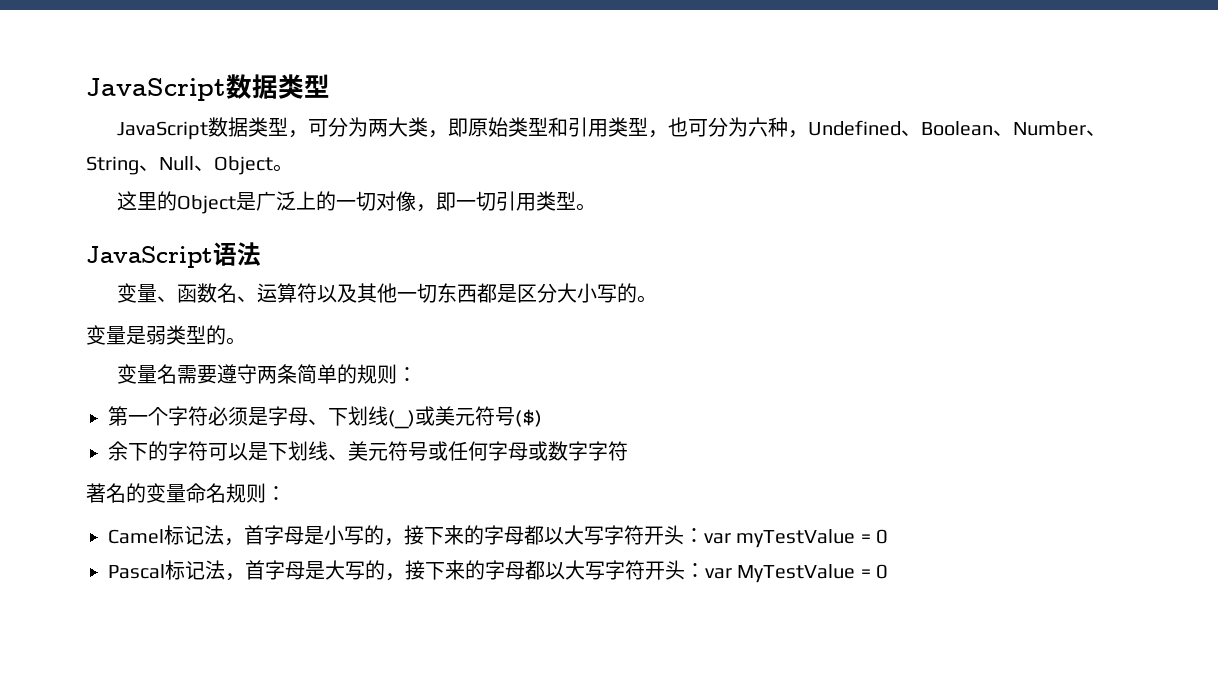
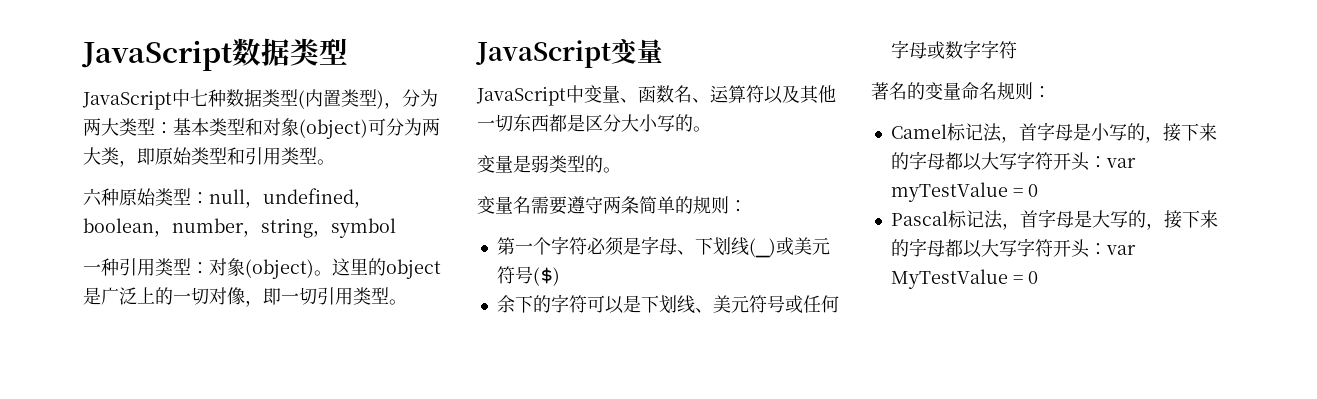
[207,117,308,138] 数据类型， -> [172,89,438,109] [83,118,368,139] 中七种数据类型(内置类型)，分为两大类型：基本类型和对象(object)
[647,117,1106,138] [86,156,293,175] [116,191,236,214] ，也可分为六种，Undefined、Boolean、Number、String、Null、Object。 // 这里的Object -> [317,159,335,165] [83,188,372,208] [83,218,396,238] [83,258,441,279] 。 // 六种原始类型：null，undefined，boolean，number，string，symbol // 一种引用类型：对象(object)。这里的object
[213,242,261,266] 语法 // -> [611,38,663,64] [476,85,584,106] 变量 // JavaScript中

